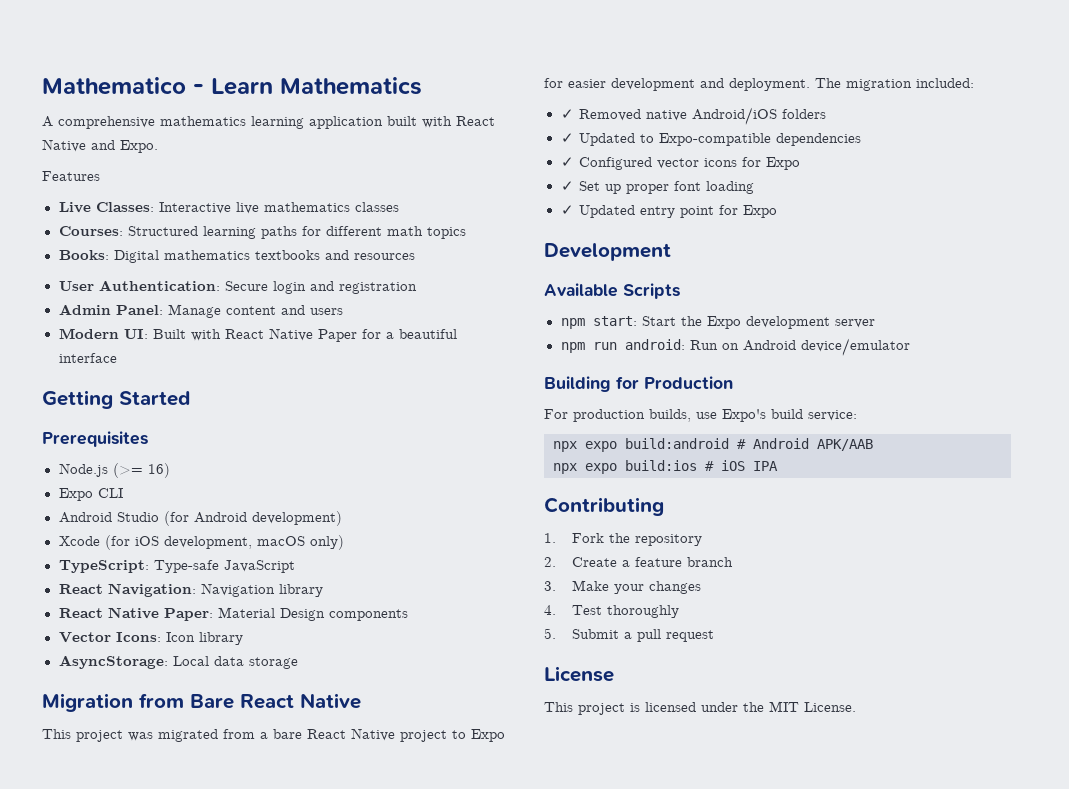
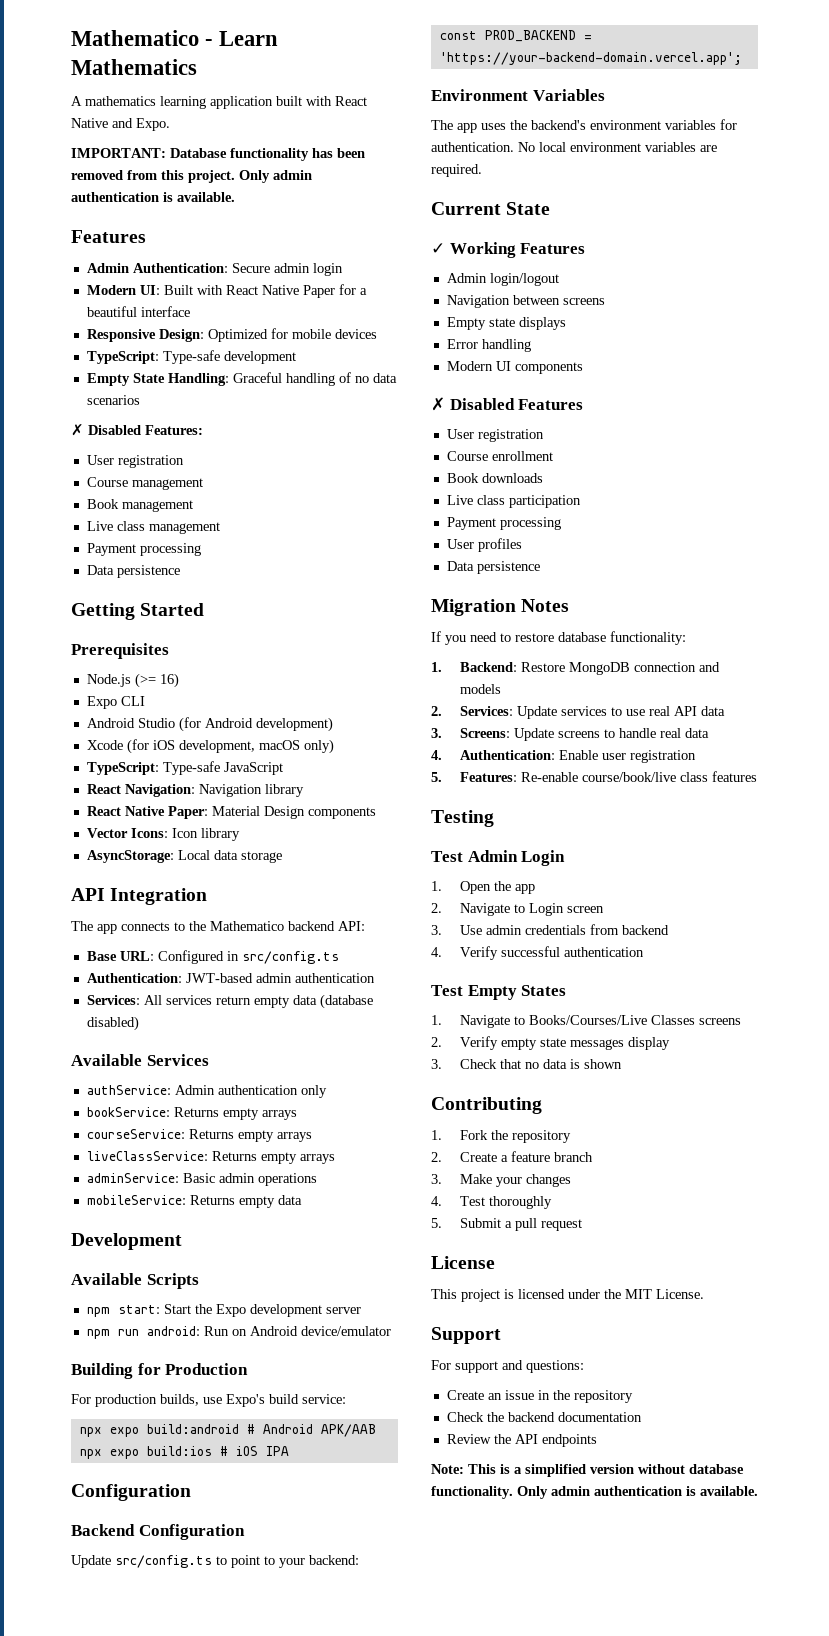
[58,116,155,129] comprehensive -> (82, 101) none
[42,171,100,181] [58,202,399,214] [58,226,466,239] [58,250,415,263] [58,281,94,291] Features // Live Classes: Interactive live mathematics classes // Courses: Structured learning paths for different math topics // Books: Digital mathematics textbooks and resources // User -> [71,148,365,161] [71,170,312,183] [71,192,235,202] [71,230,146,243] [86,263,129,273] IMPORTANT: Database functionality has been removed from this project. Only admin authentication is available. // Features // Admin
(268, 286) none -> [273,263,310,273] admin
[309,281,417,294] [58,304,343,318] and registration // Admin Panel: Manage content and users -> (343, 269) none
(117, 358) none -> [86,328,377,342] [86,350,296,364] [86,372,397,386] [86,395,140,405] [71,424,203,436] [86,455,184,468] [86,477,203,490] [86,499,193,512] [86,521,220,534] [86,543,201,556] [86,565,180,578] // Responsive Design: Optimized for mobile devices // TypeScript: Type-safe development // Empty State Handling: Graceful handling of no data scenarios // ✗ Disabled Features: // User registration // Course management // Book management // Live class management // Payment processing // Data persistence
[42,693,361,712] [42,728,505,742] [544,78,974,91] [560,107,826,125] [560,133,861,146] [560,157,800,170] [560,181,754,194] [560,205,777,218] Migration from Bare React Native // This project was migrated from a bare React Native project to Expo for easier development and deployment. The migration included: // ✓ Removed native Android/iOS folders // ✓ Updated to Expo-compatible dependencies // ✓ Configured vector icons for Expo // ✓ Set up proper font loading // ✓ Updated entry point for Expo -> [71,888,208,905] [71,921,365,934] [86,950,339,964] [86,973,375,983] [86,994,373,1009] [86,1016,139,1031] [71,1054,209,1066] [86,1085,327,1098] [86,1107,297,1120] [86,1129,312,1142] [86,1151,335,1164] [86,1173,317,1186] [86,1195,302,1208] API Integration // The app connects to the Mathematico backend API: // Base URL: Configured in src/config.ts // Authentication: JWT-based admin authentication // Services: All services return empty data (database disabled) // Available Services // authService: Admin authentication only // bookService: Returns empty arrays // courseService: Returns empty arrays // liveClassService: Returns empty arrays // adminService: Basic admin operations // mobileService: Returns empty data
(778, 466) none -> [71,1484,191,1501] [71,1524,245,1540] [71,1555,359,1568] [439,30,592,42] [439,52,742,65] [431,89,605,101] [431,119,737,133] [431,142,717,152] [431,164,482,177] [431,202,551,215] [431,242,586,258] [446,273,559,286] [446,295,605,308] [446,317,566,330] [446,339,531,352] [446,361,583,374] [431,397,584,411] [446,429,544,442] [446,451,553,461] [446,473,543,483] [446,495,581,508] [446,517,561,530] [446,538,522,552] [446,561,540,574] [431,599,570,616] [431,631,686,645] [431,662,720,675] [459,684,501,694] [431,706,725,719] [431,728,709,741] [431,750,696,763] [431,771,757,782] [431,810,494,827] [431,850,566,866] [431,881,535,894] [431,903,604,916] [431,924,669,935] [431,946,644,960] [431,985,567,1000] [431,1015,741,1028] [431,1036,670,1050] [431,1059,622,1069] // Configuration // Backend Configuration // Update src/config.ts to point to your backend: // const PROD_BACKEND = 'https://your-backend-domain.vercel.app'; // Environment Variables // The app uses the backend's environment variables for authentication. No local environment variables are required. // Current State // ✓ Working Features // Admin login/logout // Navigation between screens // Empty state displays // Error handling // Modern UI components // ✗ Disabled Features // User registration // Course enrollment // Book downloads // Live class participation // Payment processing // User profiles // Data persistence // Migration Notes // If you need to restore database functionality: // 1. Backend: Restore MongoDB connection and models // 2. Services: Update services to use real API data // 3. Screens: Update screens to handle real data // 4. Authentication: Enable user registration // 5. Features: Re-enable course/book/live class features // Testing // Test Admin Login // 1. Open the app // 2. Navigate to Login screen // 3. Use admin credentials from backend // 4. Verify successful authentication // Test Empty States // 1. Navigate to Books/Courses/Live Classes screens // 2. Verify empty state messages display // 3. Check that no data is shown
(856, 707) none -> [431,1327,501,1344] [431,1360,584,1373] [446,1390,633,1403] [446,1412,642,1422] [446,1434,597,1447] [431,1464,744,1477] [431,1486,758,1499] // Support // For support and questions: // Create an issue in the repository // Check the backend documentation // Review the API endpoints // Note: This is a simplified version without database functionality. Only admin authentication is available.

